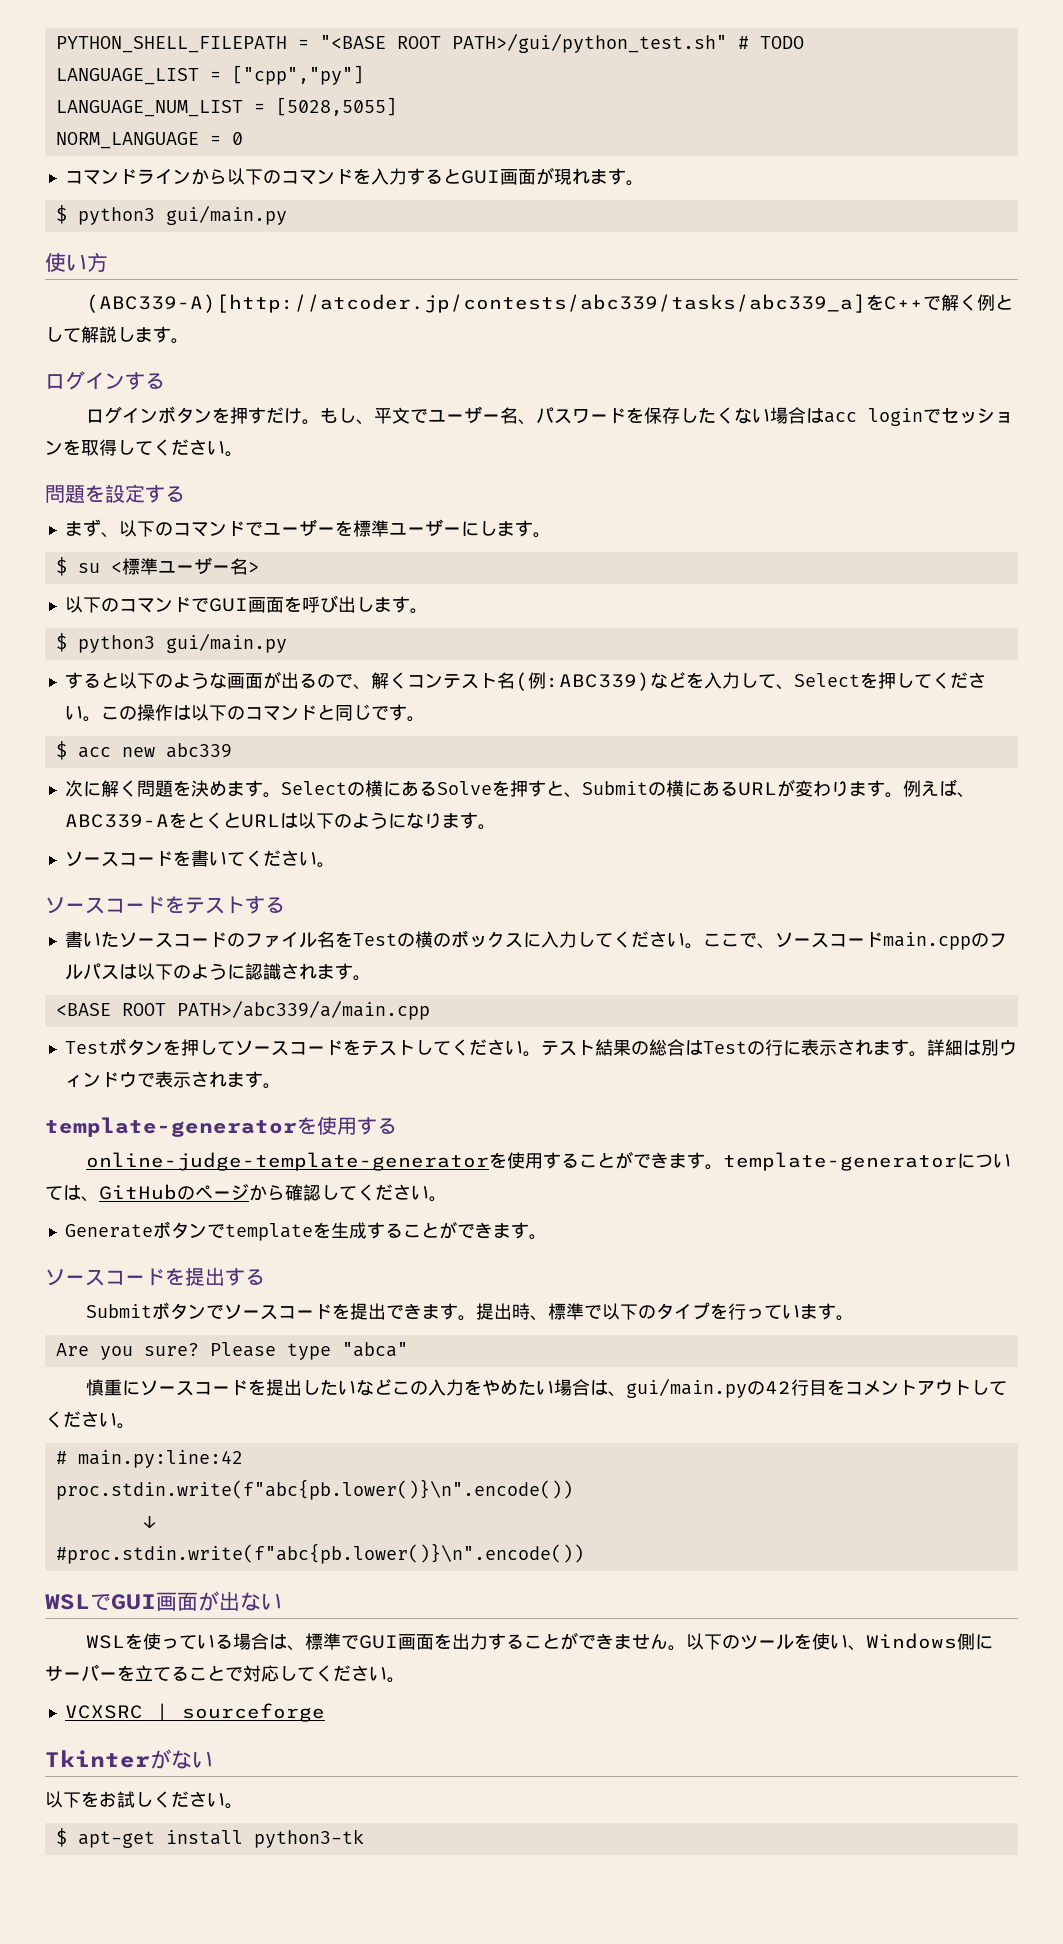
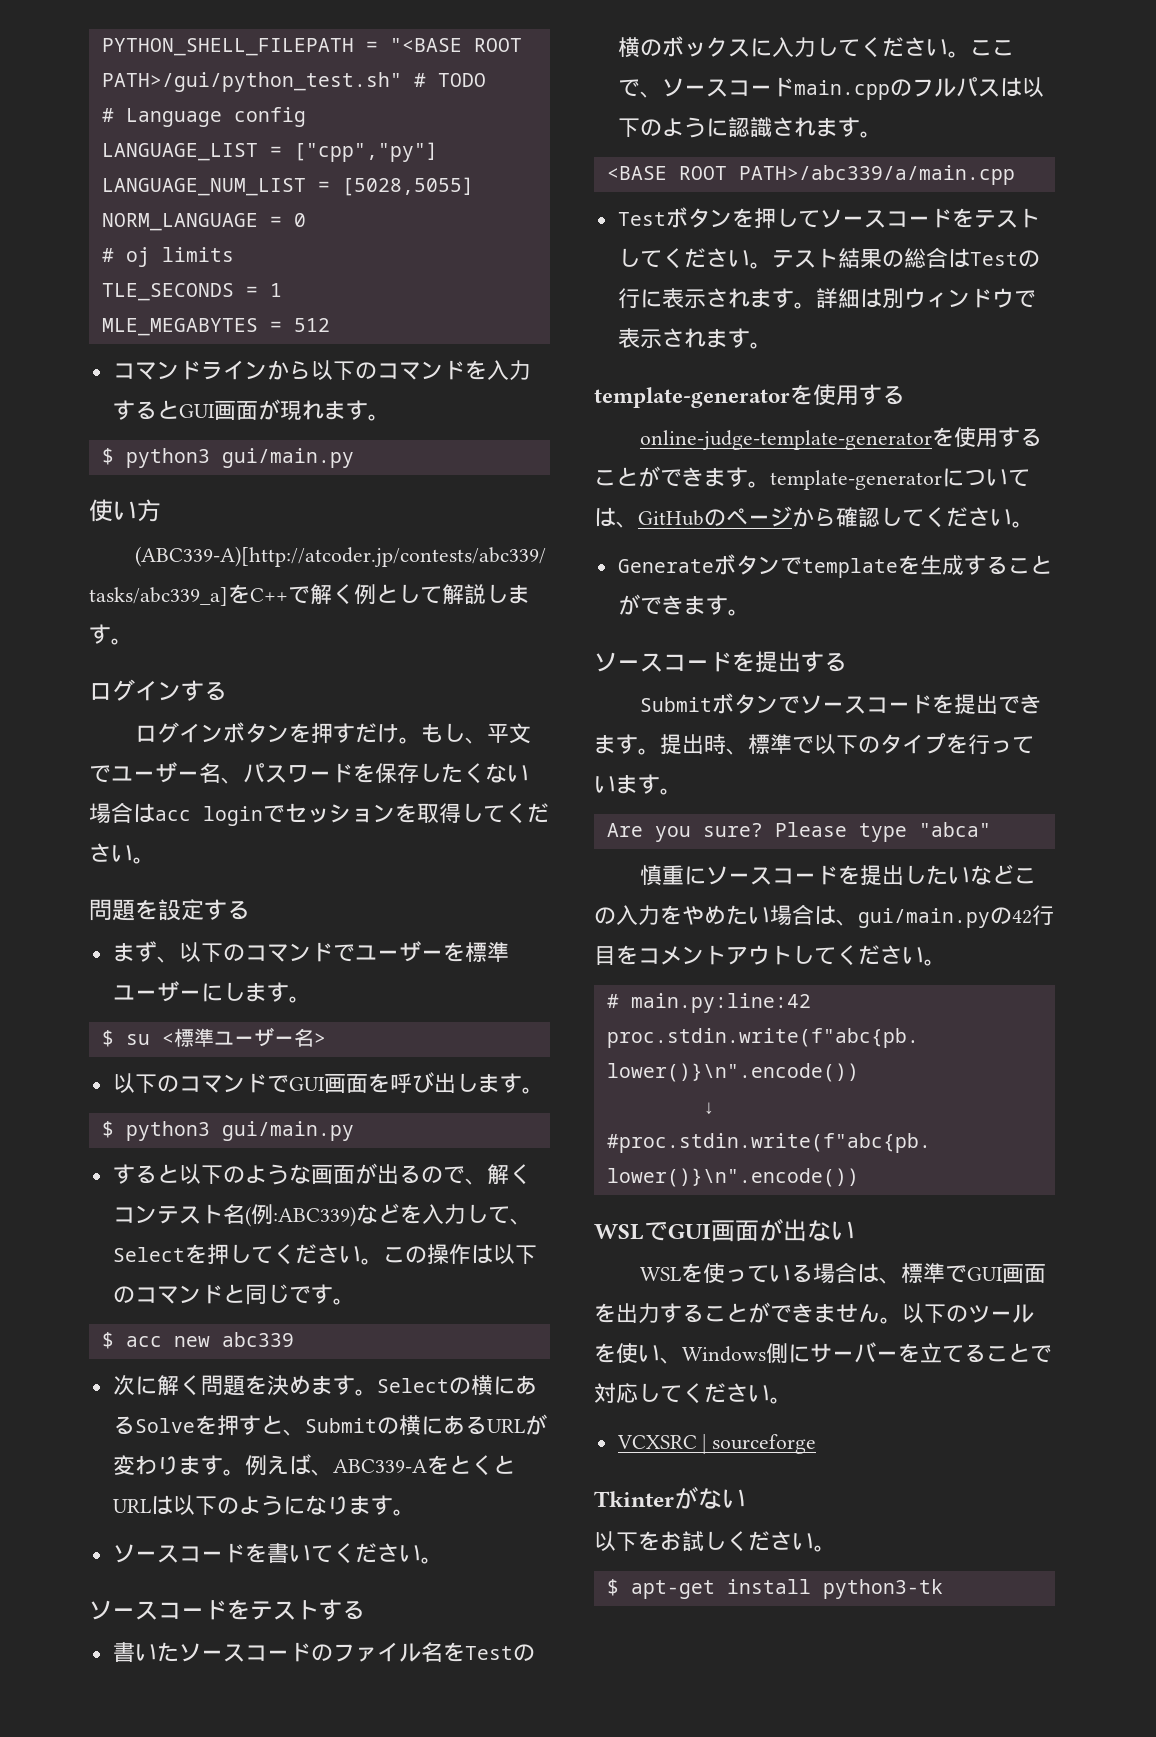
(804, 42) none -> [101,107,306,127] // # Language config
(243, 138) none -> [101,247,234,267] [101,283,282,301] [101,318,330,336] // # oj limits // TLE_SECONDS = 1 // MLE_MEGABYTES = 512

